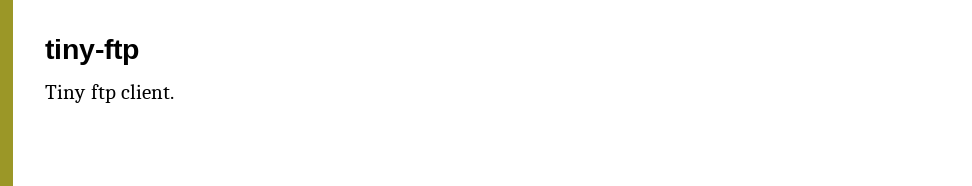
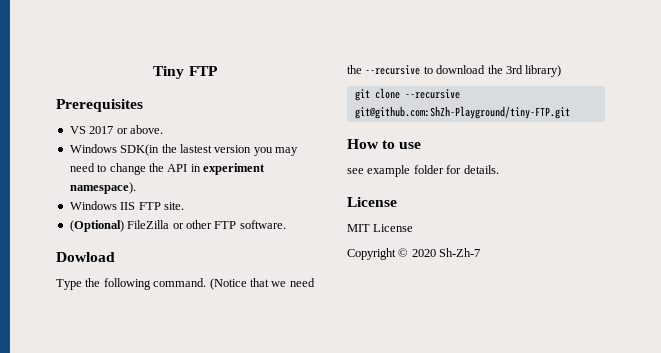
[45,39,139,65] [45,84,175,103] tiny-ftp // Tiny ftp client. -> [153,66,218,79] [56,99,143,112] [69,125,163,134] [69,144,298,156] [69,163,265,175] [69,182,136,194] [69,201,184,210] [69,220,286,232] [56,252,115,262] [56,278,315,290] [347,65,562,77] [354,88,460,101] [354,106,570,119] [347,139,422,149] [347,165,499,177] [347,197,397,207] [347,224,414,232] [347,248,481,260] Tiny FTP // Prerequisites // VS 2017 or above. // Windows SDK(in the lastest version you may need to change the API in experiment namespace). // Windows IIS FTP site. // (Optional) FileZilla or other FTP software. // Dowload // Type the following command. (Notice that we need the --recursive to download the 3rd library) // git clone --recursive git@github.com:ShZh-Playground/tiny-FTP.git // How to use // see example folder for details. // License // MIT License // Copyright © 2020 Sh-Zh-7

